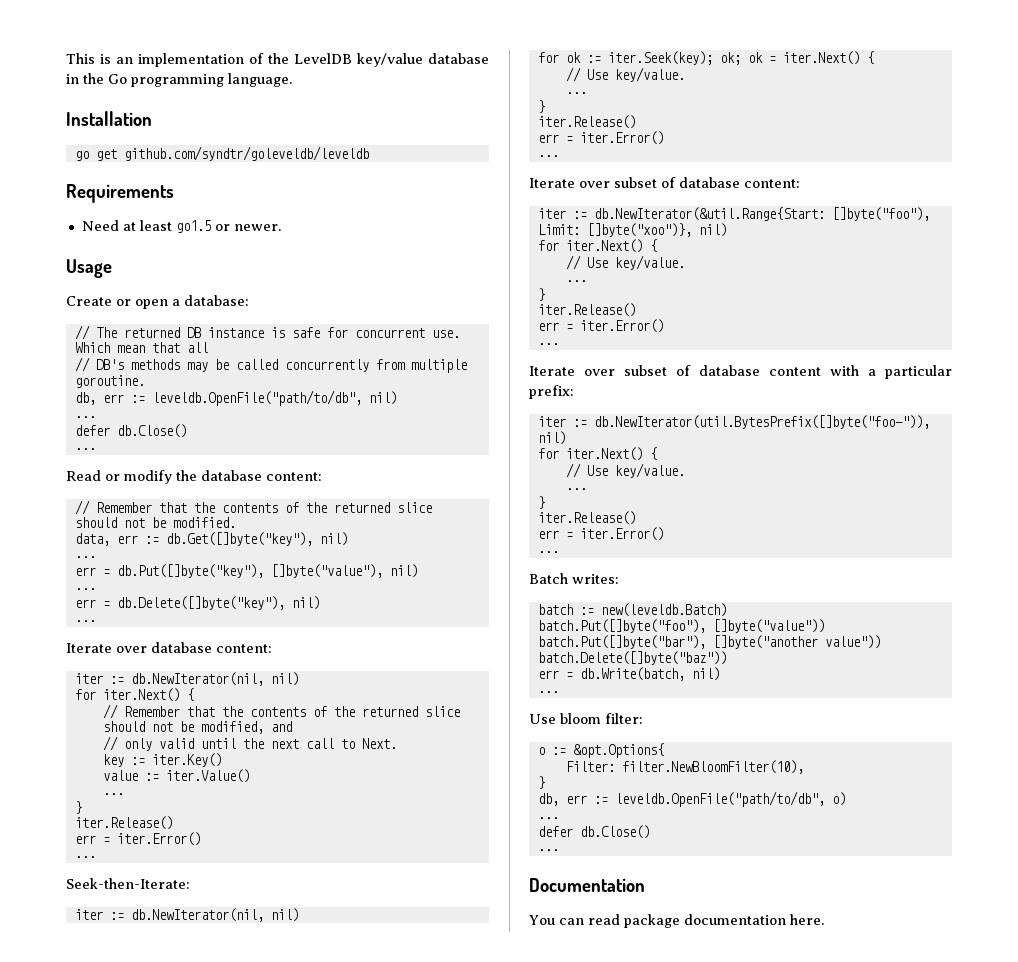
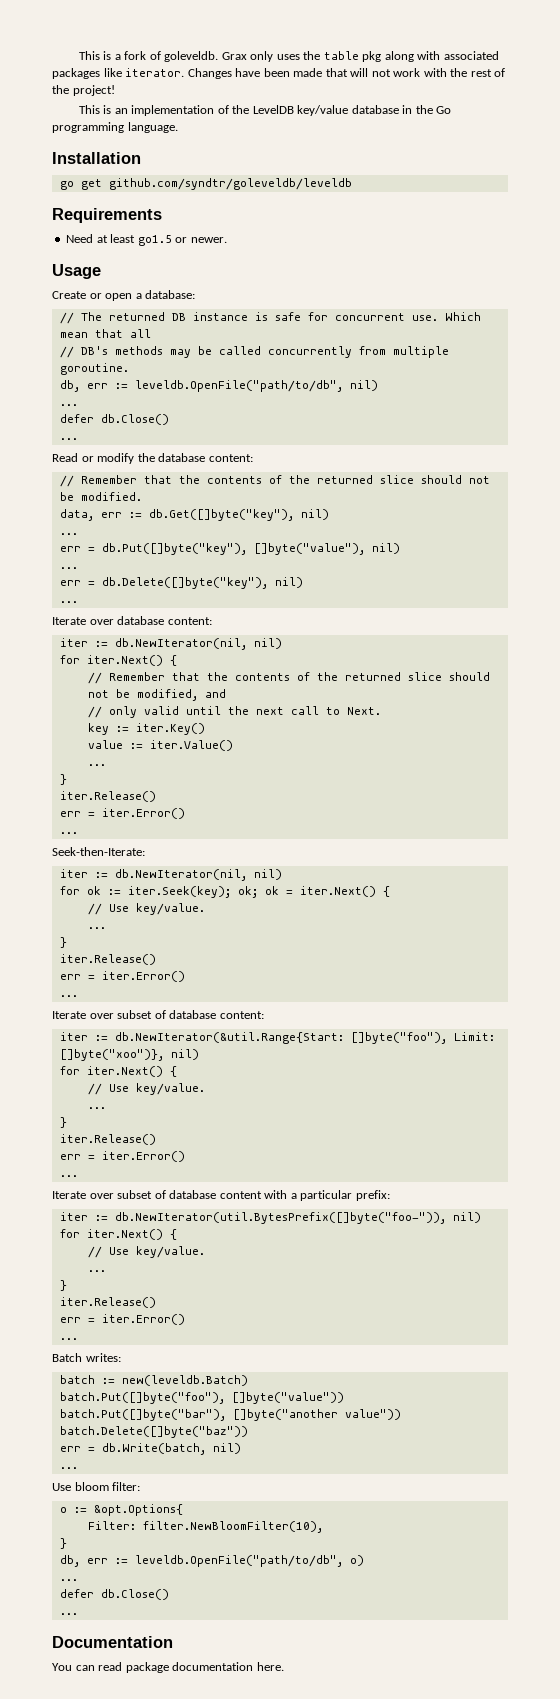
[66,53,111,64] This is -> [78,51,499,62] [52,68,506,79] [52,85,115,96] [78,105,112,114] This is a fork of goleveldb. Grax only uses the table pkg along with associated packages like iterator. Changes have been made that will not work with the rest of the project! // This is

